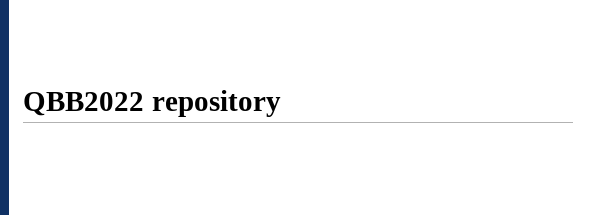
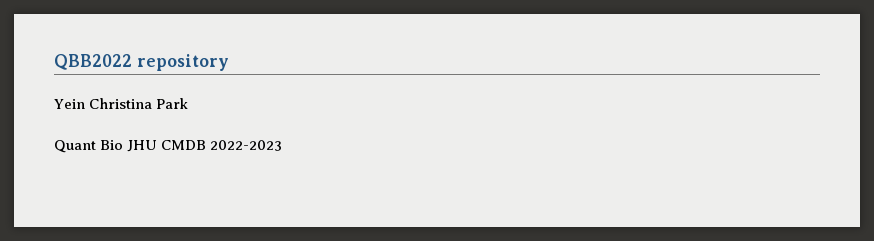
(281, 103) none -> [54,98,189,109] [54,140,283,153] // Yein Christina Park // Quant Bio JHU CMDB 2022-2023

